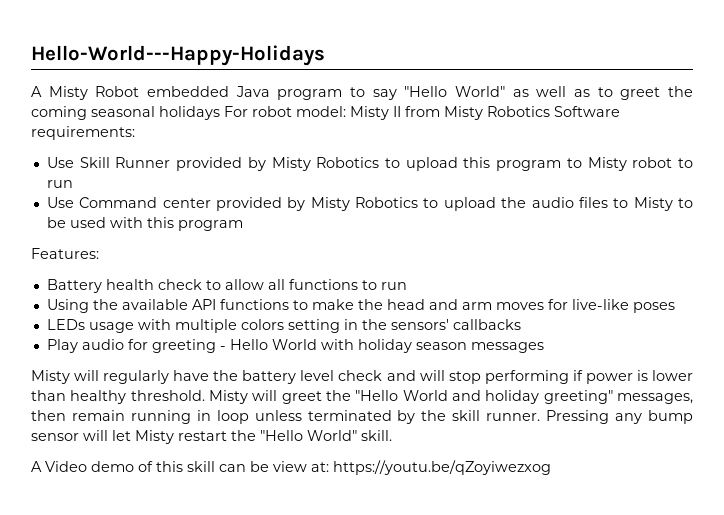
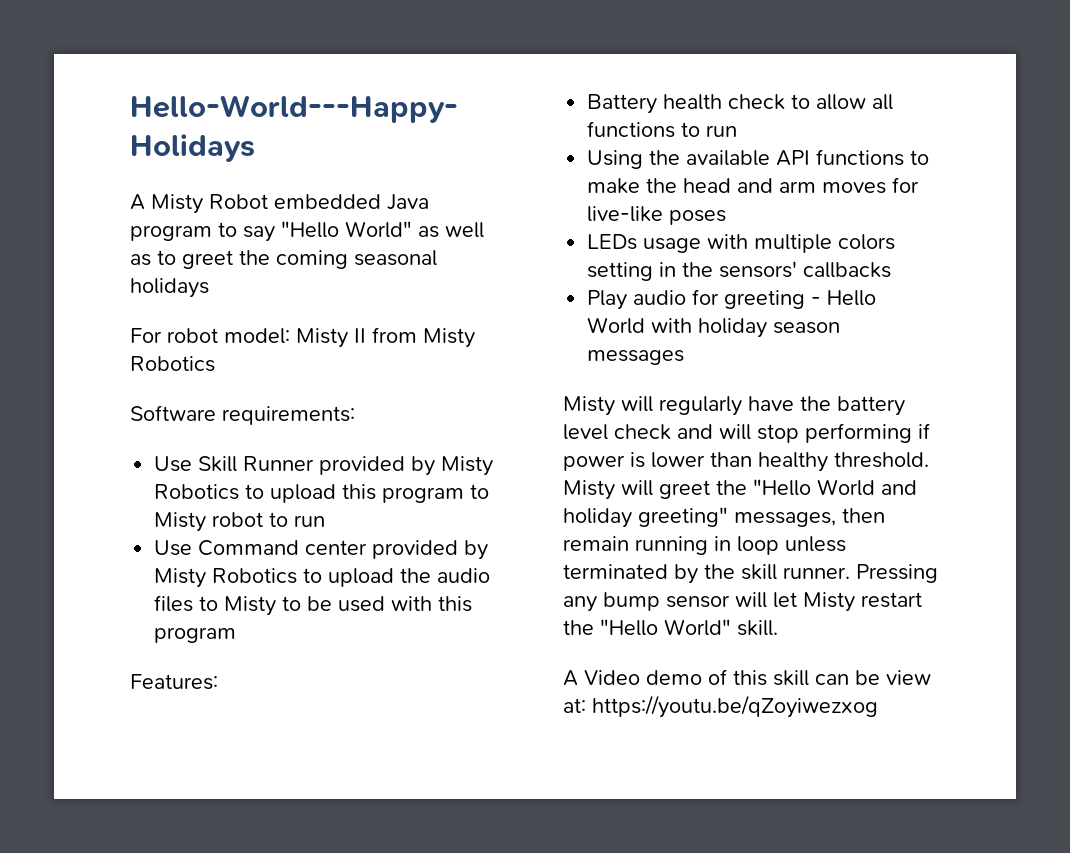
(220, 113) none -> (209, 288) //
(550, 111) none -> (215, 364) //

